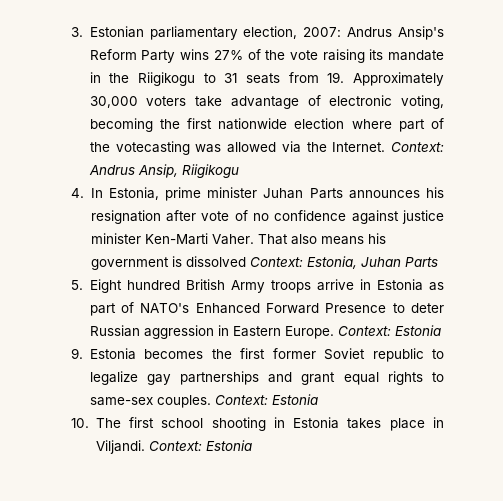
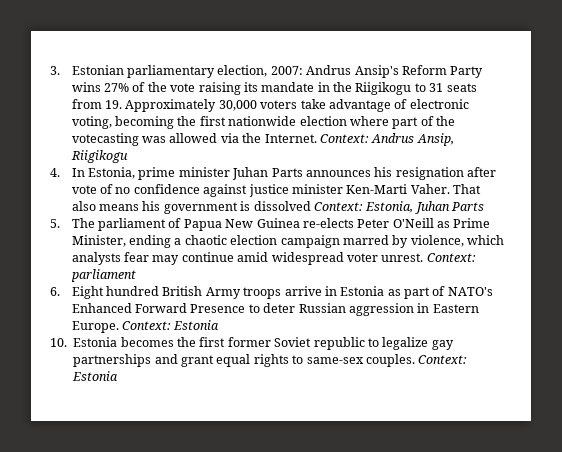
(83, 285) none -> [71,218,491,231] [71,235,505,248] [71,252,476,265] [70,269,136,282] [50,287,60,296] The parliament of Papua New Guinea re-elects Peter O'Neill as Prime Minister, ending a chaotic election campaign marred by violence, which analysts fear may continue amid widespread voter unrest. Context: parliament // 6.
[71,348,83,359] 9. -> [50,338,67,347] 10.
[71,417,444,431] [95,440,252,454] // 10. The first school shooting in Estonia takes place in Viljandi. Context: Estonia -> (119, 376) none

